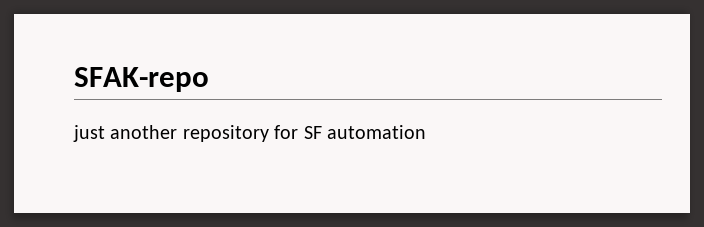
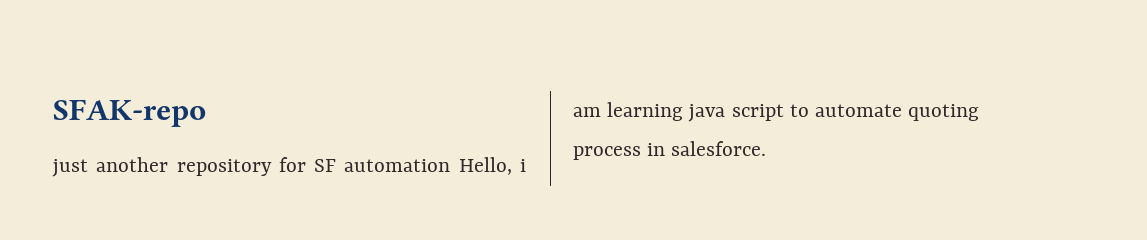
(426, 132) none -> [458,157,526,175] [573,102,980,122] [573,141,767,160] Hello, i am learning java script to automate quoting process in salesforce.

